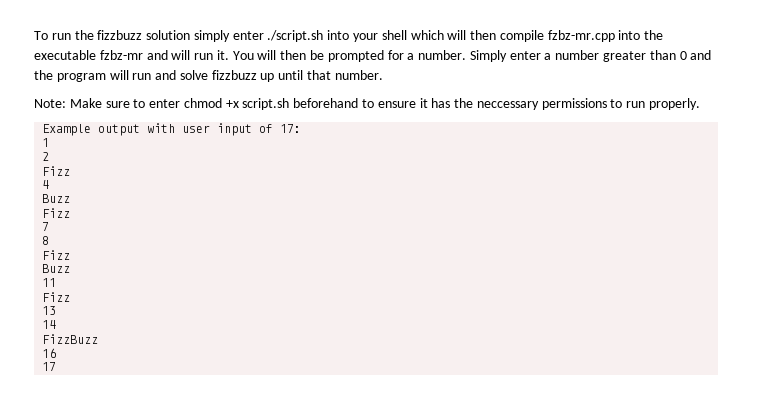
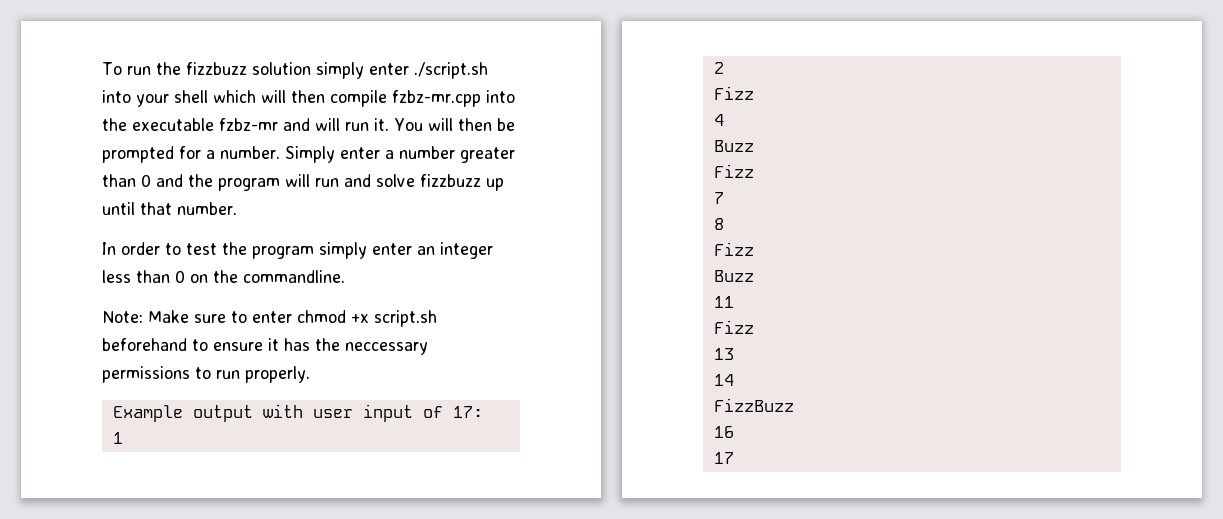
(383, 75) none -> [102,242,493,259] [102,270,345,283] // In order to test the program simply enter an integer less than 0 on the commandline.

